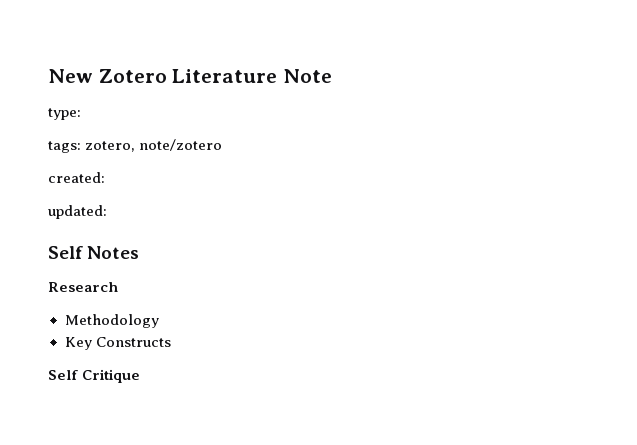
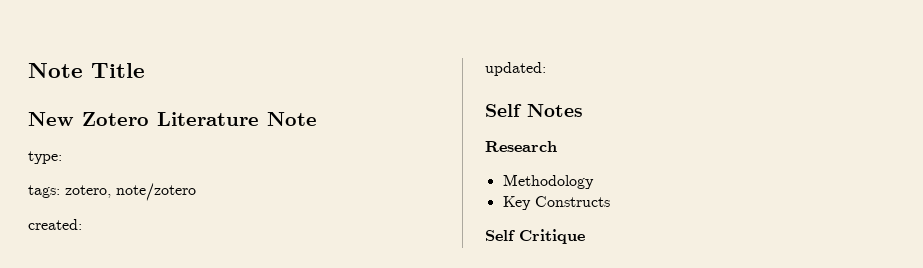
(48, 76) none -> [28,63,145,78] Note Title //

